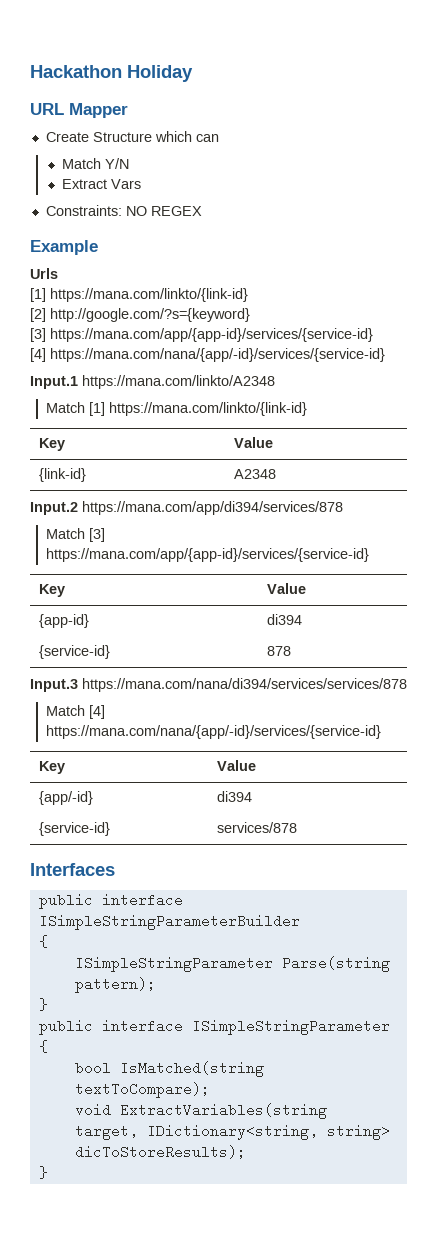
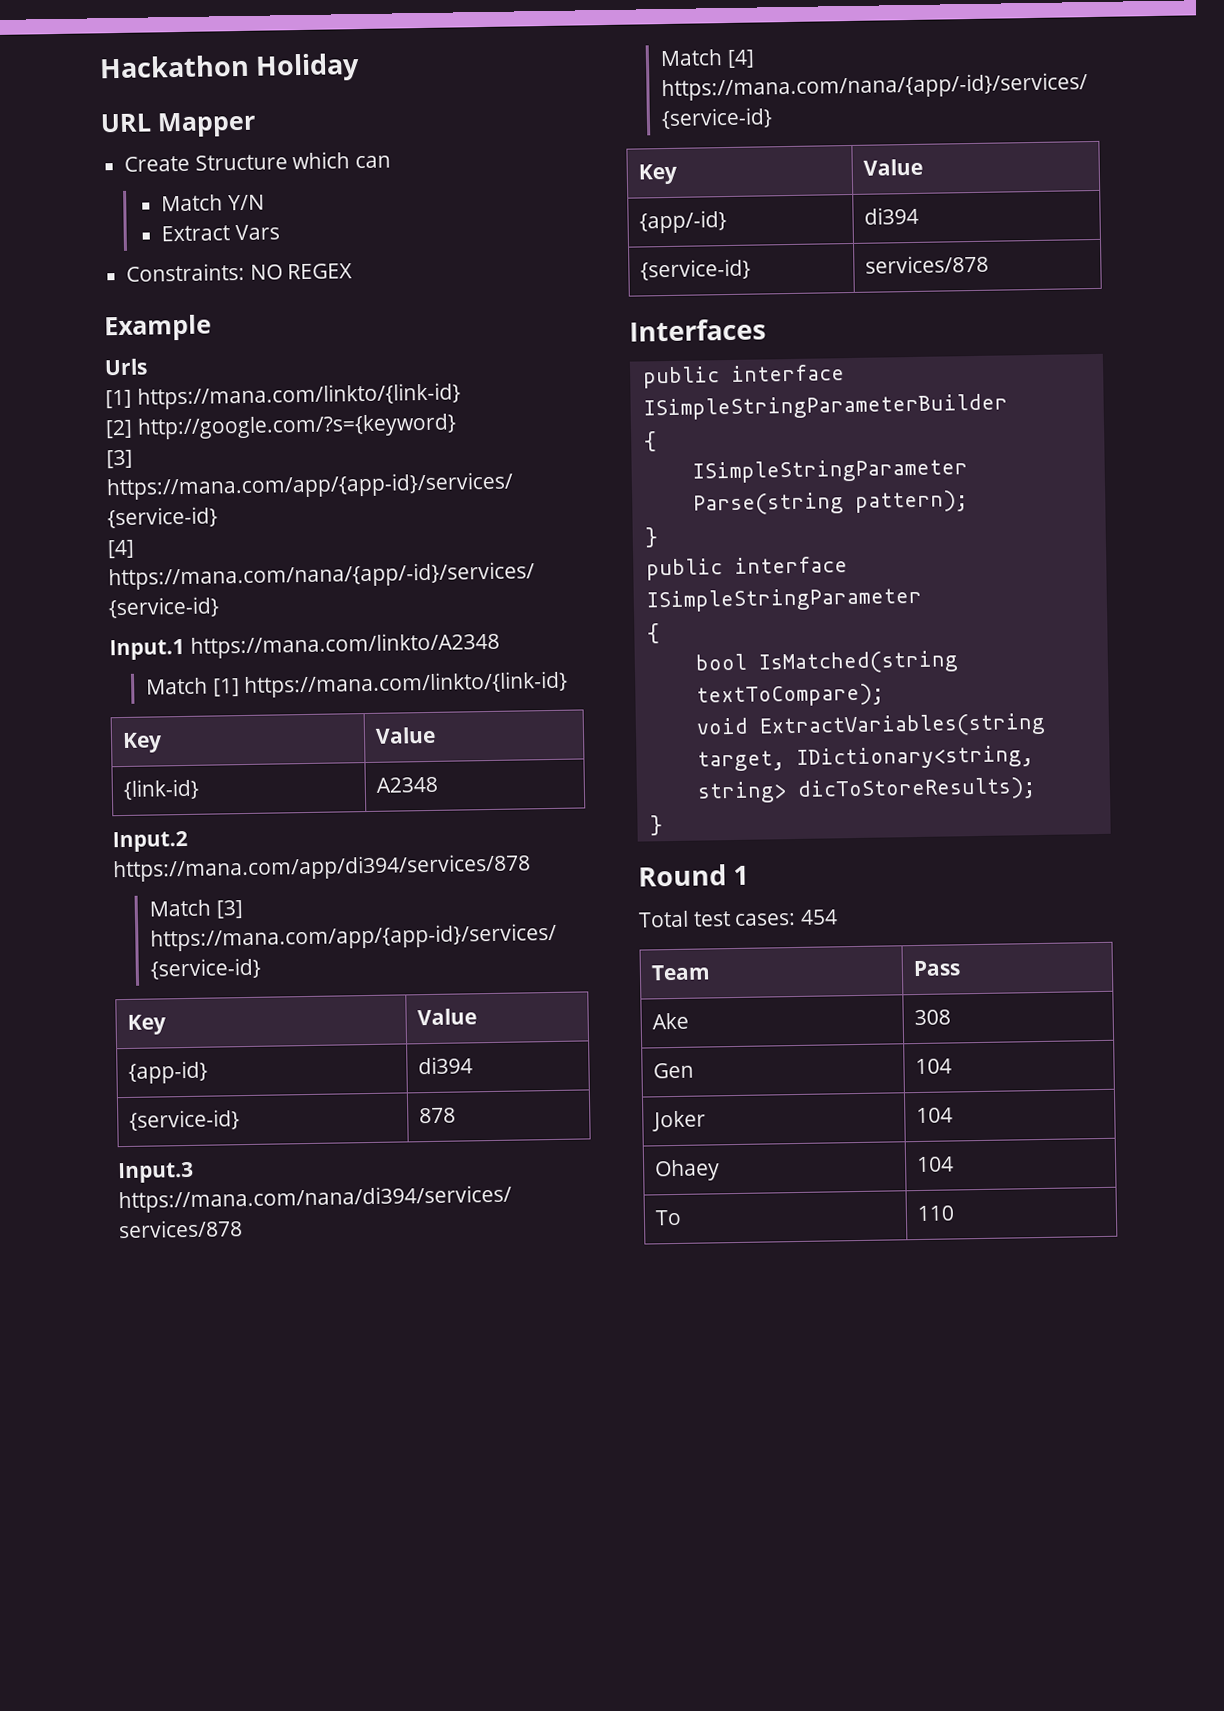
(48, 1172) none -> [638,864,750,887] [638,909,838,928] [651,964,712,981] [913,960,962,977] [652,1012,690,1030] [914,1009,952,1026] [653,1062,695,1079] [915,1058,953,1075] [652,1110,707,1132] [916,1107,954,1124] [655,1159,721,1182] [916,1156,955,1173] [655,1209,683,1226] [917,1205,956,1222] // Round 1 // Total test cases: 454 // Team | Pass // Ake | 308 // Gen | 104 // Joker | 104 // Ohaey | 104 // To | 110

